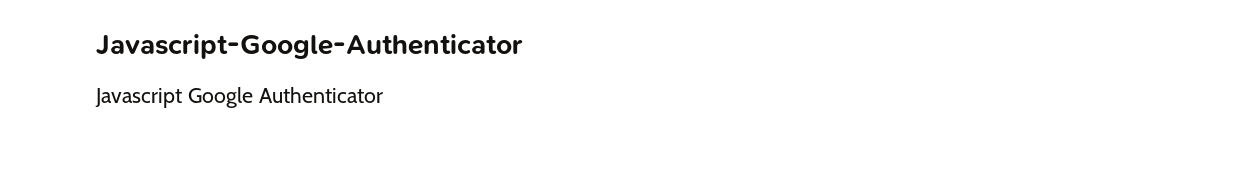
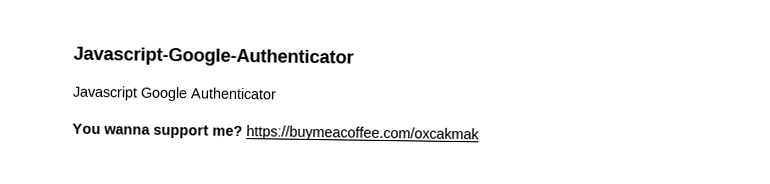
(383, 95) none -> [72,123,480,143] // You wanna support me? https://buymeacoffee.com/oxcakmak

